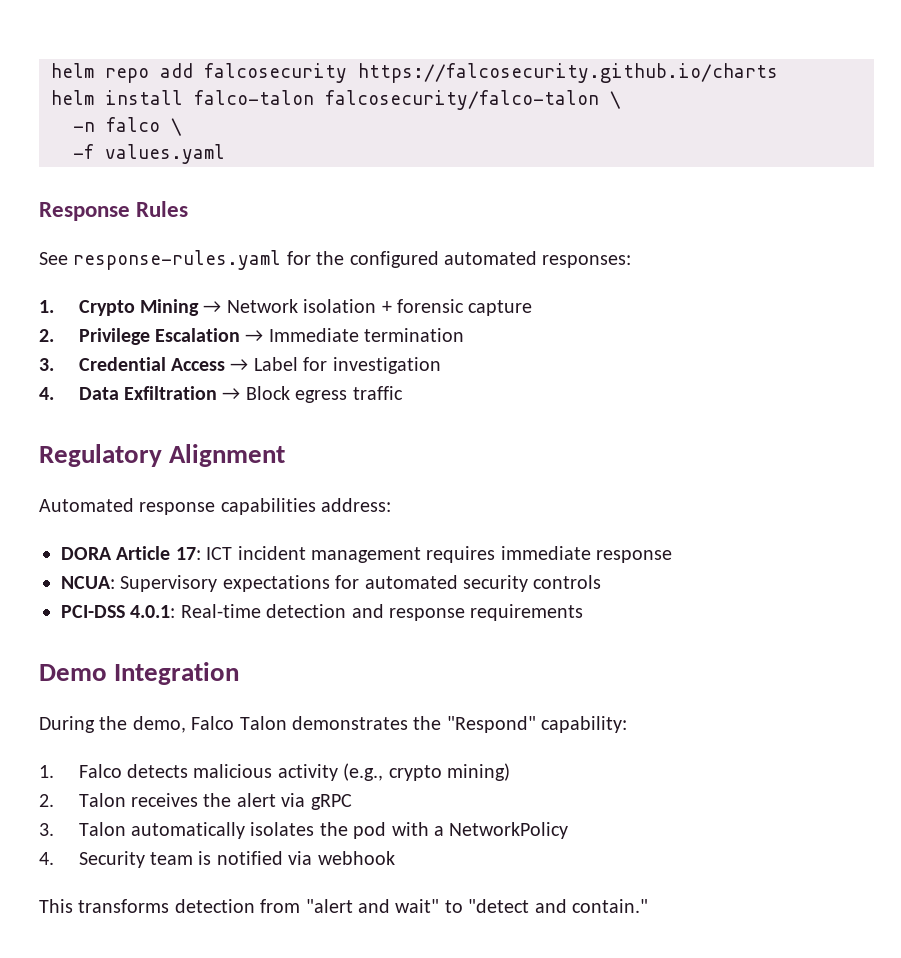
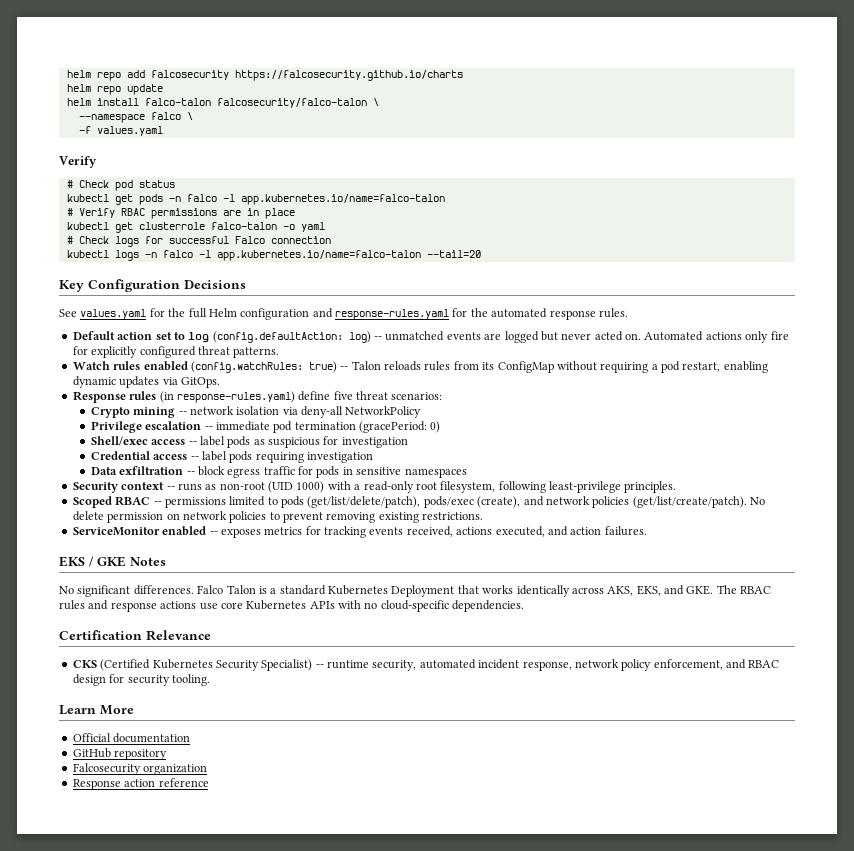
(778, 73) none -> [66,84,163,95] // helm repo update
[73,122,95,132] -n -> [78,114,145,123] --namespace
[39,201,189,221] [39,250,632,270] [39,299,533,316] [39,328,465,345] [39,357,441,374] [39,386,403,403] [39,444,286,467] [39,498,392,515] [61,546,673,563] [61,575,602,592] [61,604,584,621] [39,662,240,685] [39,716,628,733] [39,763,511,781] [39,793,352,810] [39,822,569,839] [39,851,395,868] [39,899,648,913] Response Rules // See response-rules.yaml for the configured automated responses: // 1. Crypto Mining → Network isolation + forensic capture // 2. Privilege Escalation → Immediate termination // 3. Credential Access → Label for investigation // 4. Data Exfiltration → Block egress traffic // Regulatory Alignment // Automated response capabilities address: // DORA Article 17: ICT incident management requires immediate response // NCUA: Supervisory expectations for automated security controls // PCI-DSS 4.0.1: Real-time detection and response requirements // Demo Integration // During the demo, Falco Talon demonstrates the "Respond" capability: // 1. Falco detects malicious activity (e.g., crypto mining) // 2. Talon receives the alert via gRPC // 3. Talon automatically isolates the pod with a NetworkPolicy // 4. Security team is notified via webhook // This transforms detection from "alert and wait" to "detect and contain." -> [59,156,97,168] [66,180,175,191] [66,194,445,205] [66,208,295,219] [66,222,325,233] [66,236,331,247] [66,250,481,261] [59,279,246,292] [59,308,628,320] [72,331,789,343] [72,346,280,358] [72,361,768,373] [72,376,220,388] [72,391,443,403] [90,406,422,418] [90,421,441,433] [90,436,408,448] [90,451,374,463] [90,466,467,478] [72,481,677,493] [72,496,765,508] [72,511,484,523] [72,526,647,538] [59,556,166,567] [59,585,772,597] [59,600,525,612] [59,630,211,641] [72,659,780,671] [72,674,210,686] [59,705,134,715] [72,733,191,743] [72,748,168,760] [72,763,208,775] [72,778,209,790] Verify // # Check pod status // kubectl get pods -n falco -l app.kubernetes.io/name=falco-talon // # Verify RBAC permissions are in place // kubectl get clusterrole falco-talon -o yaml // # Check logs for successful Falco connection // kubectl logs -n falco -l app.kubernetes.io/name=falco-talon --tail=20 // Key Configuration Decisions // See values.yaml for the full Helm configuration and response-rules.yaml for the automated response rules. // Default action set to log (config.defaultAction: log) -- unmatched events are logged but never acted on. Automated actions only fire for explicitly configured threat patterns. // Watch rules enabled (config.watchRules: true) -- Talon reloads rules from its ConfigMap without requiring a pod restart, enabling dynamic updates via GitOps. // Response rules (in response-rules.yaml) define five threat scenarios: // Crypto mining -- network isolation via deny-all NetworkPolicy // Privilege escalation -- immediate pod termination (gracePeriod: 0) // Shell/exec access -- label pods as suspicious for investigation // Credential access -- label pods requiring investigation // Data exfiltration -- block egress traffic for pods in sensitive namespaces // Security context -- runs as non-root (UID 1000) with a read-only root filesystem, following least-privilege principles. // Scoped RBAC -- permissions limited to pods (get/list/delete/patch), pods/exec (create), and network policies (get/list/create/patch). No delete permission on network policies to prevent removing existing restrictions. // ServiceMonitor enabled -- exposes metrics for tracking events received, actions executed, and action failures. // EKS / GKE Notes // No significant differences. Falco Talon is a standard Kubernetes Deployment that works identically across AKS, EKS, and GKE. The RBAC rules and response actions use core Kubernetes APIs with no cloud-specific dependencies. // Certification Relevance // CKS (Certified Kubernetes Security Specialist) -- runtime security, automated incident response, network policy enforcement, and RBAC design for security tooling. // Learn More // Official documentation // GitHub repository // Falcosecurity organization // Response action reference

